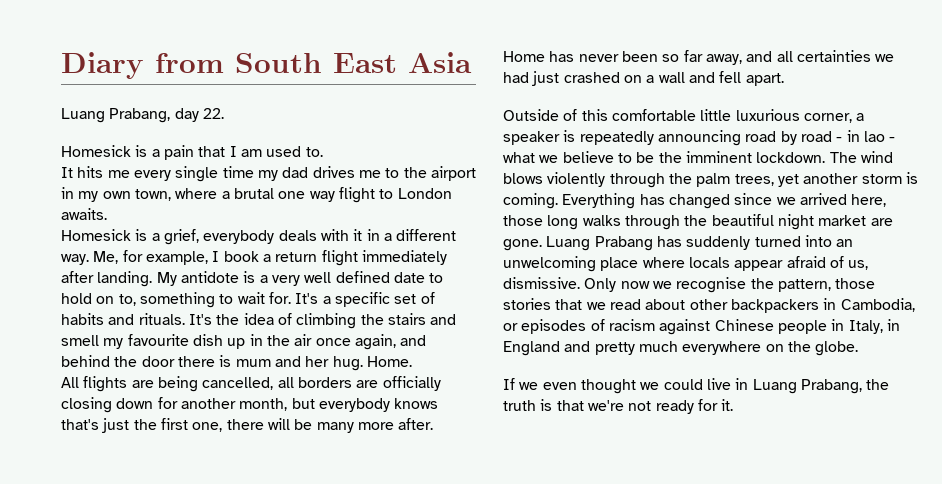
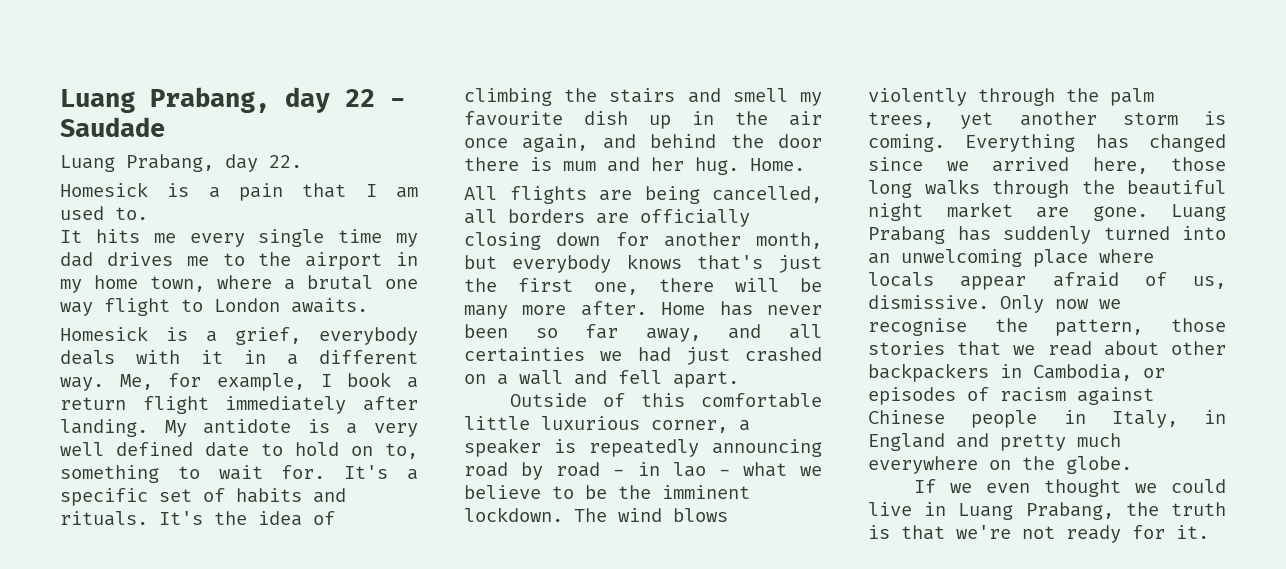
[61,52,472,79] Diary from South East Asia -> [60,87,405,113] [60,117,165,137] Luang Prabang, day 22 - Saudade
[102,191,131,199] own -> [94,275,138,289] home

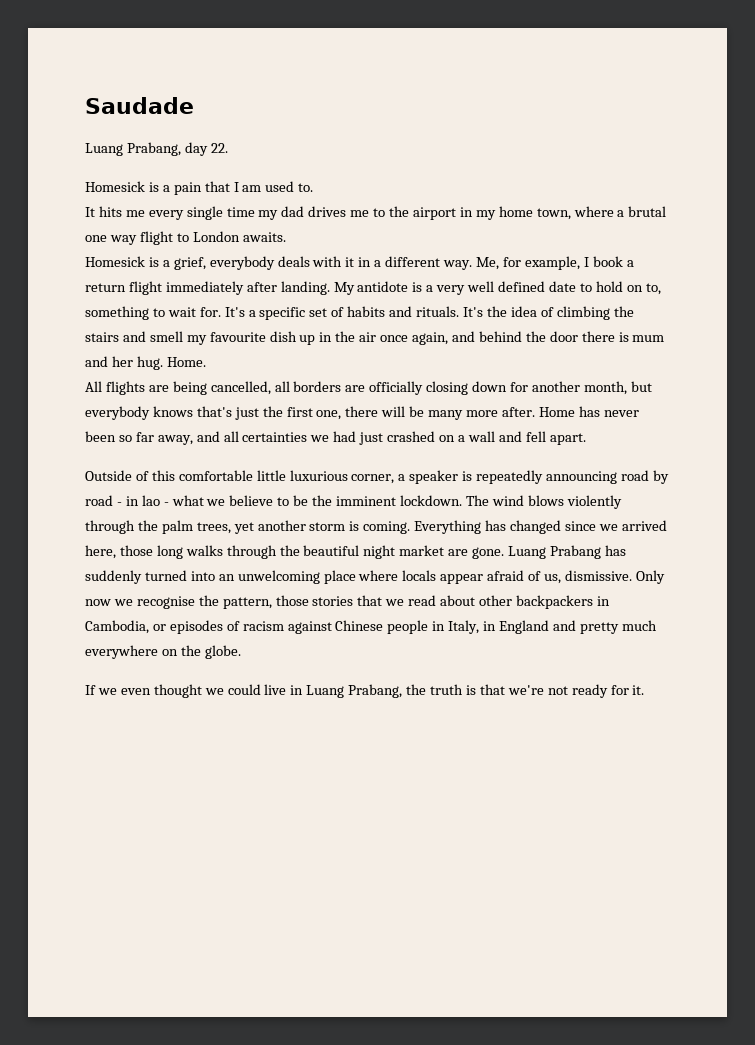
[60,87,405,113] Luang Prabang, day 22 - -> (85, 105) none

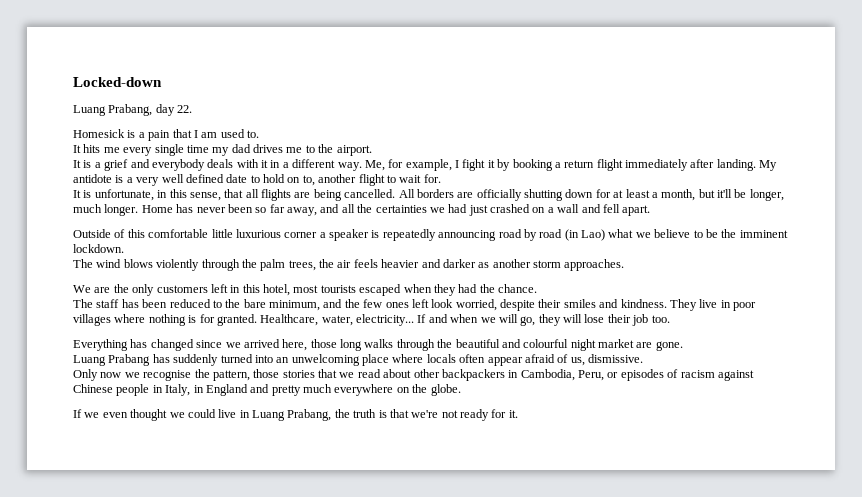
[85,97,194,114] Saudade -> [73,77,162,87] Locked-down
[412,206,667,220] [85,231,286,245] [85,256,206,270] airport in my home town, where a brutal one way flight to London awaits. // Homesick is a grief, -> [336,145,372,156] [73,159,150,171] airport. // It is a grief and
[592,256,623,267] book -> [462,159,553,171] fight it by booking
[85,306,149,320] something -> [318,174,385,186] another flight
[224,306,634,320] [85,331,665,345] [85,356,206,370] [85,381,102,392] It's a specific set of habits and rituals. It's the idea of climbing the stairs and smell my favourite dish up in the air once again, and behind the door there is mum and her hug. Home. // All -> [73,189,259,201] // It is unfortunate, in this sense, that all
[210,381,290,395] cancelled, all -> [344,189,415,198] cancelled. All
[426,381,469,395] closing -> [524,189,563,201] shutting
[531,381,652,395] [85,406,535,420] another month, but everybody knows that's just the first one, there will be many more after. -> [613,189,784,201] [73,204,139,216] at least a month, but it'll be longer, much longer.
(239, 436) none -> [357,204,373,213] the
[351,474,395,484] corner, -> [284,232,318,238] corner
[116,495,169,506] - in lao - -> [564,229,605,241] (in Lao)
(462, 500) none -> (124, 248) //
[233,520,411,534] yet another storm is coming. -> [319,259,625,271] [73,284,537,296] [73,299,756,311] [73,314,670,326] the air feels heavier and darker as another storm approaches. // We are the only customers left in this hotel, most tourists escaped when they had the chance. // The staff has been reduced to the bare minimum, and the few ones left look worried, despite their smiles and kindness. They live in poor villages where nothing is for granted. Healthcare, water, electricity... If and when we will go, they will lose their job too. //
(360, 550) none -> [501,339,569,348] and colourful
(505, 553) none -> (683, 346) //
(437, 575) none -> [459,354,486,363] often
(632, 575) none -> (643, 358) //
(149, 627) none -> [578,370,604,381] Peru,

